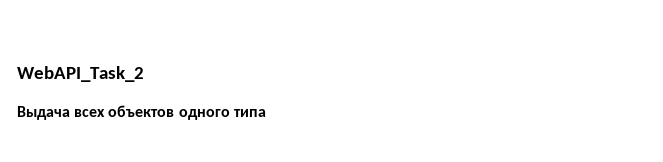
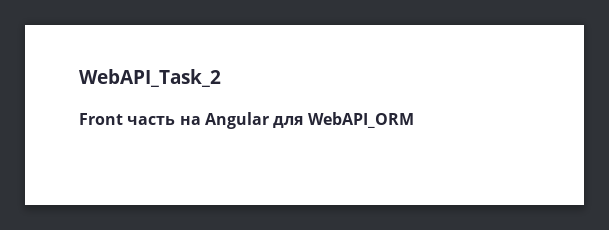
[17,105,266,120] Выдача всех объектов одного типа -> [79,112,414,129] Front часть на Angular для WebAPI_ORM

